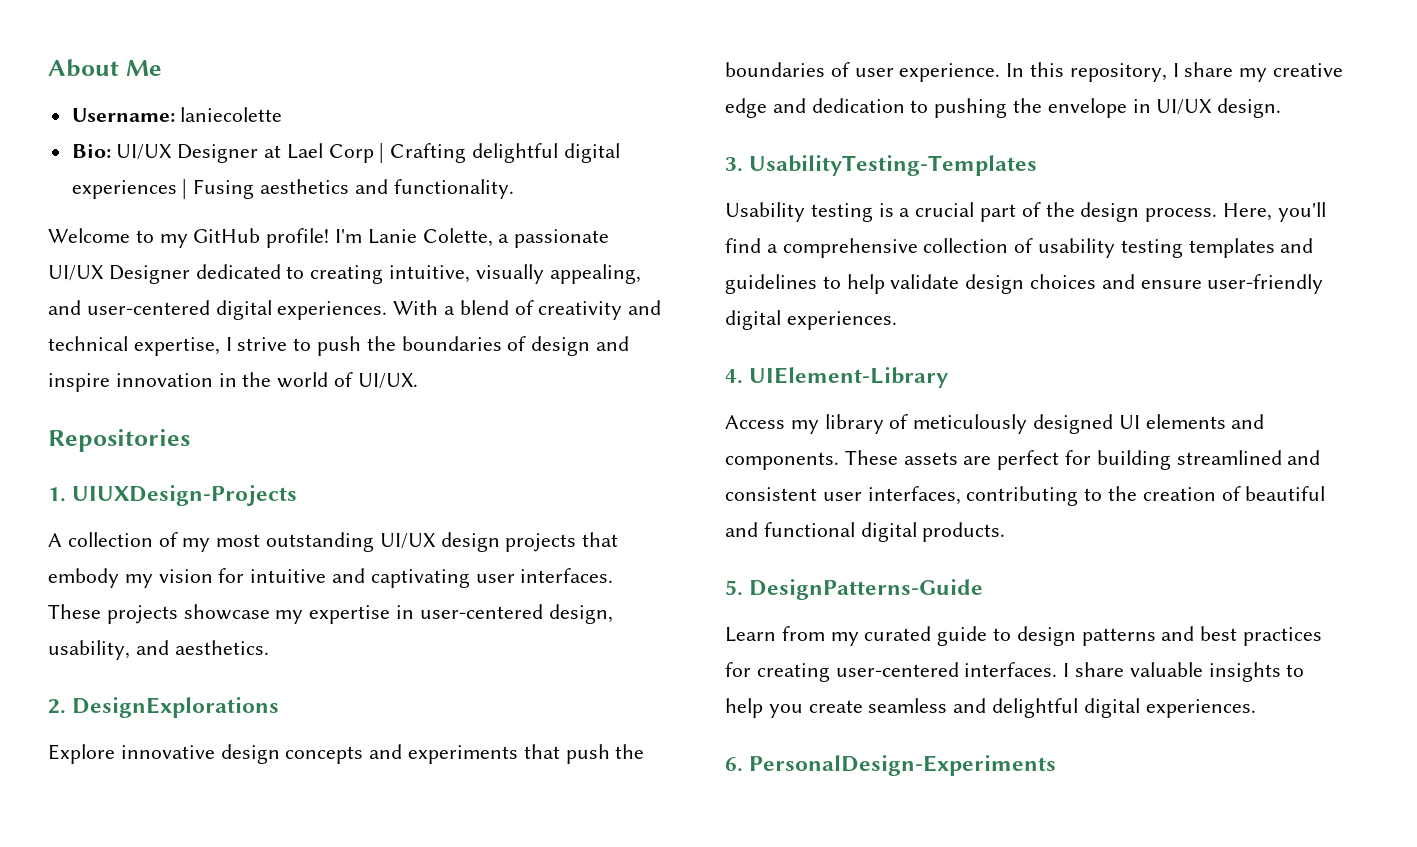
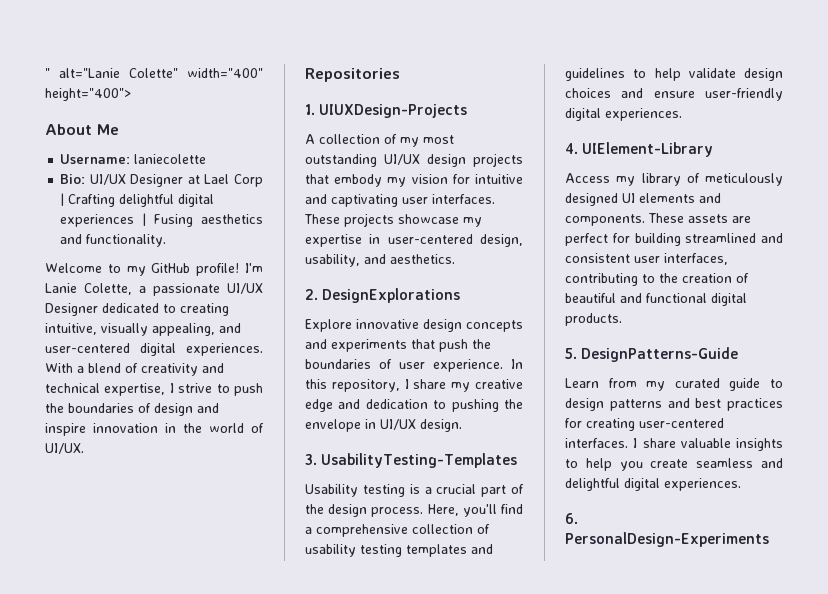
(48, 68) none -> [45,68,263,78] [45,88,131,101] " alt="Lanie Colette" width="400" height="400"> //

